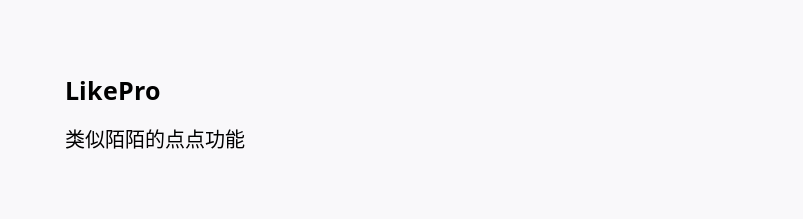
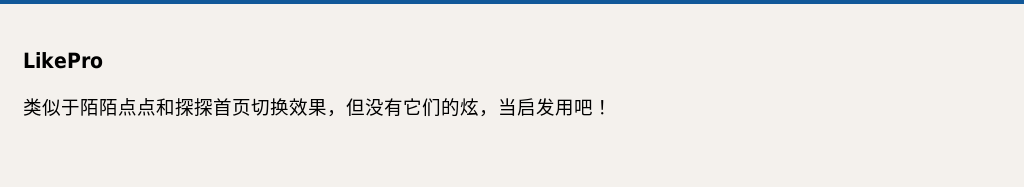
[105,129,245,149] 陌陌的点点功能 -> [61,98,612,117] 于陌陌点点和探探首页切换效果，但没有它们的炫，当启发用吧！

